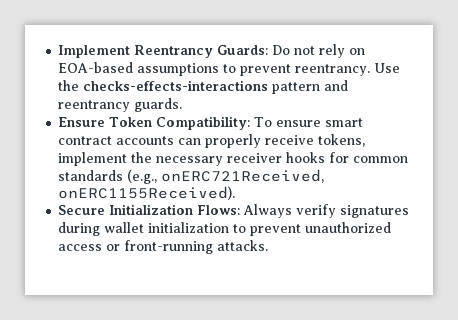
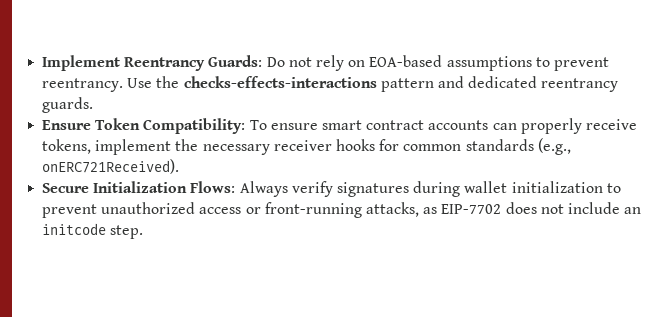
(349, 85) none -> [468,76,538,88] dedicated
[161,169,325,183] [58,186,236,200] onERC721Received, onERC1155Received). -> [42,159,180,174] onERC721Received).
[217,240,269,251] attacks. -> [365,202,642,217] [42,223,144,239] attacks, as EIP-7702 does not include an initcode step.

